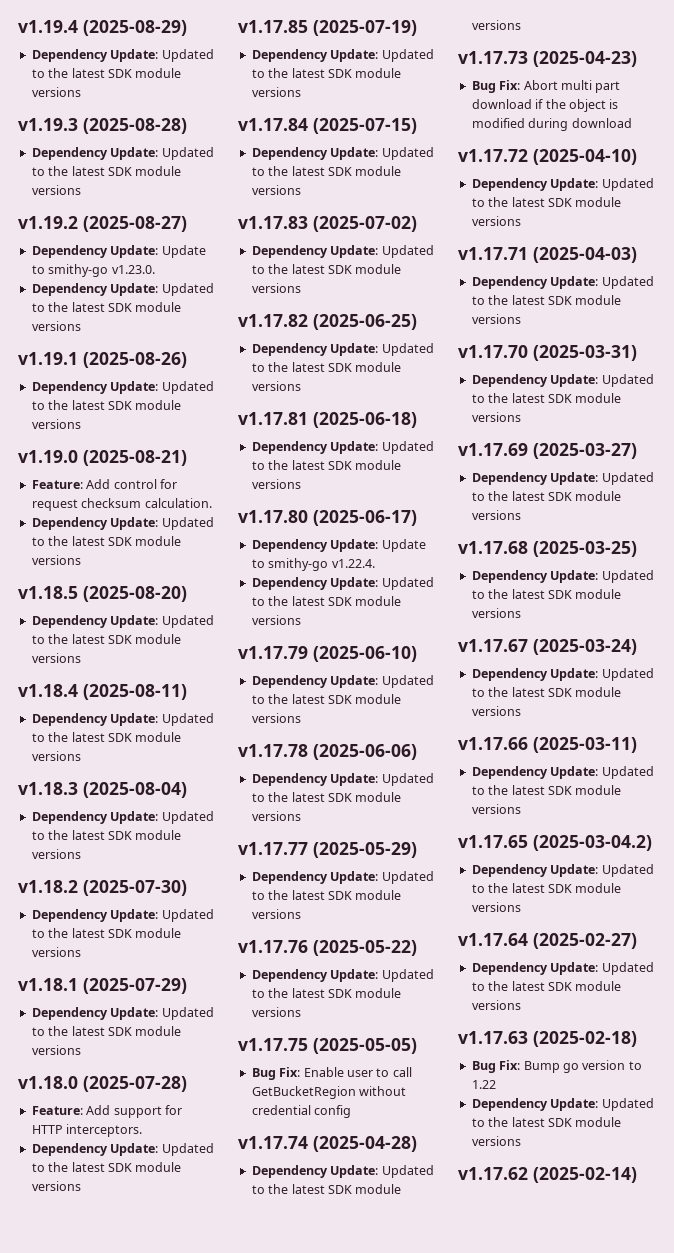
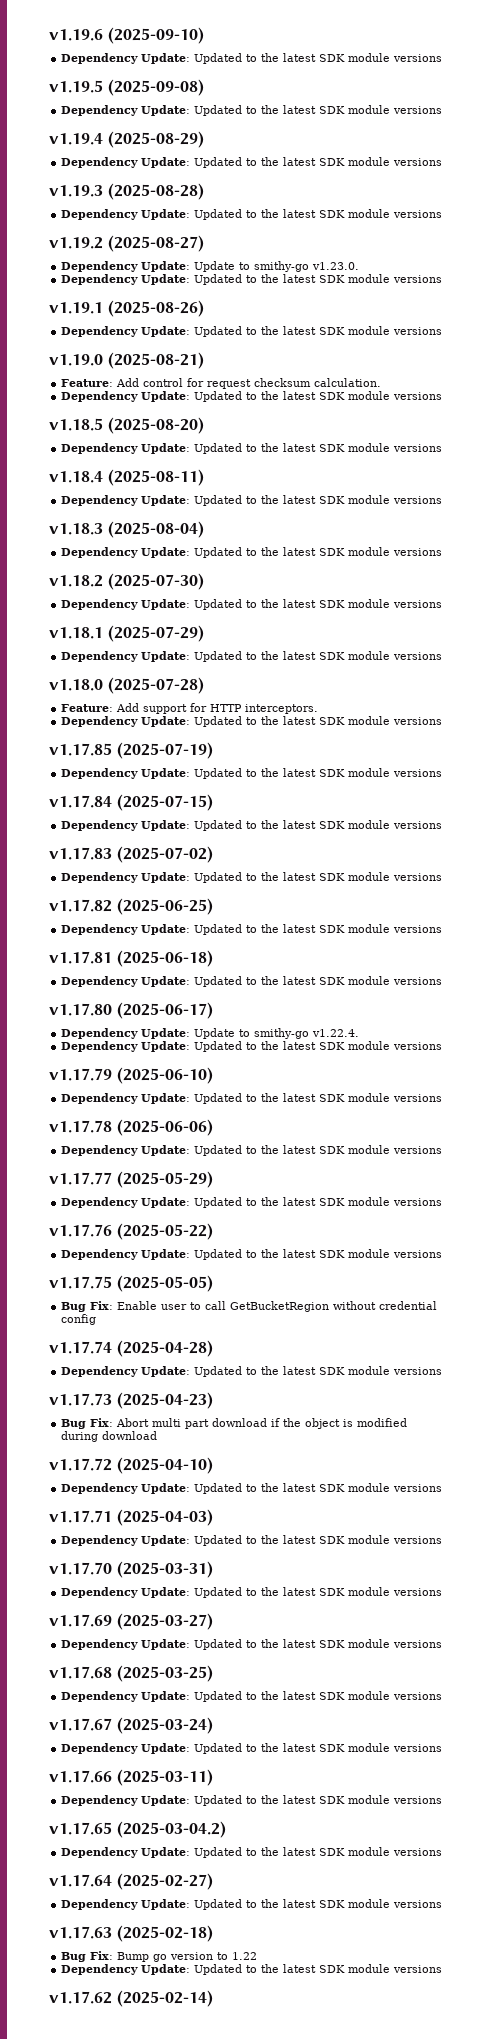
(18, 26) none -> [49,27,204,44] [61,53,443,64] [49,79,204,96] [61,105,443,116] v1.19.6 (2025-09-10) // Dependency Update: Updated to the latest SDK module versions // v1.19.5 (2025-09-08) // Dependency Update: Updated to the latest SDK module versions //

